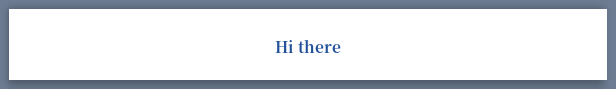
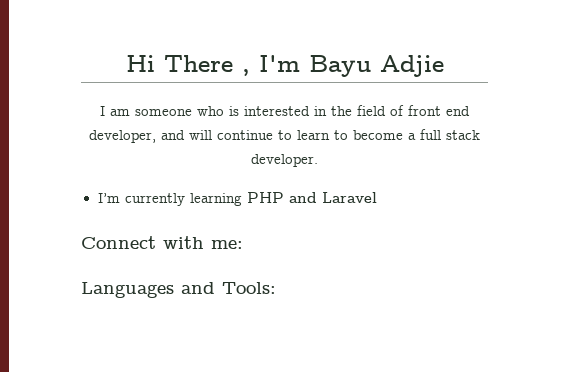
[297,39,341,53] there -> [163,55,444,77] [100,105,470,116] [89,129,480,143] [251,154,318,167] [97,192,377,206] [81,236,243,249] [81,282,276,298] There , I'm Bayu Adjie // I am someone who is interested in the field of front end developer, and will continue to learn to become a full stack developer. // I’m currently learning PHP and Laravel // Connect with me: // Languages and Tools:

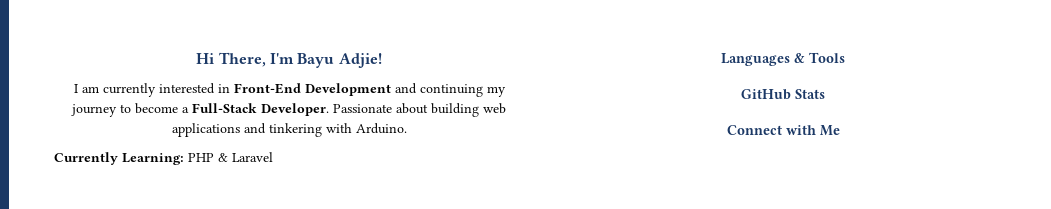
[163,55,250,76] There , -> [218,52,266,67] There,
[379,55,444,77] Adjie -> [338,53,382,68] Adjie!
[135,105,470,116] [89,129,480,143] [251,154,318,167] [97,192,377,206] [81,236,243,249] [81,282,276,298] someone who is interested in the field of front end developer, and will continue to learn to become a full stack developer. // I’m currently learning PHP and Laravel // Connect with me: // Languages and Tools: -> [102,83,506,97] [71,103,506,117] [171,123,407,137] [54,152,273,165] [721,52,845,66] [741,89,825,100] [726,125,840,136] currently interested in Front-End Development and continuing my journey to become a Full-Stack Developer. Passionate about building web applications and tinkering with Arduino. // Currently Learning: PHP & Laravel // Languages & Tools // GitHub Stats // Connect with Me

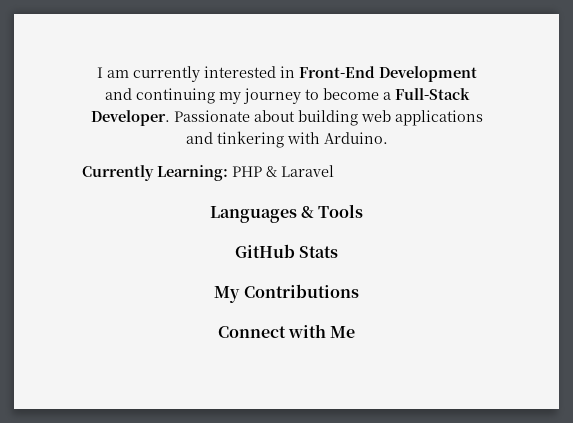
[196,52,382,68] Hi There, I'm Bayu Adjie! // -> (96, 72) none
(825, 94) none -> [214,284,359,303] // My Contributions

